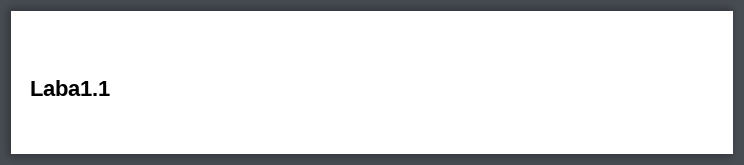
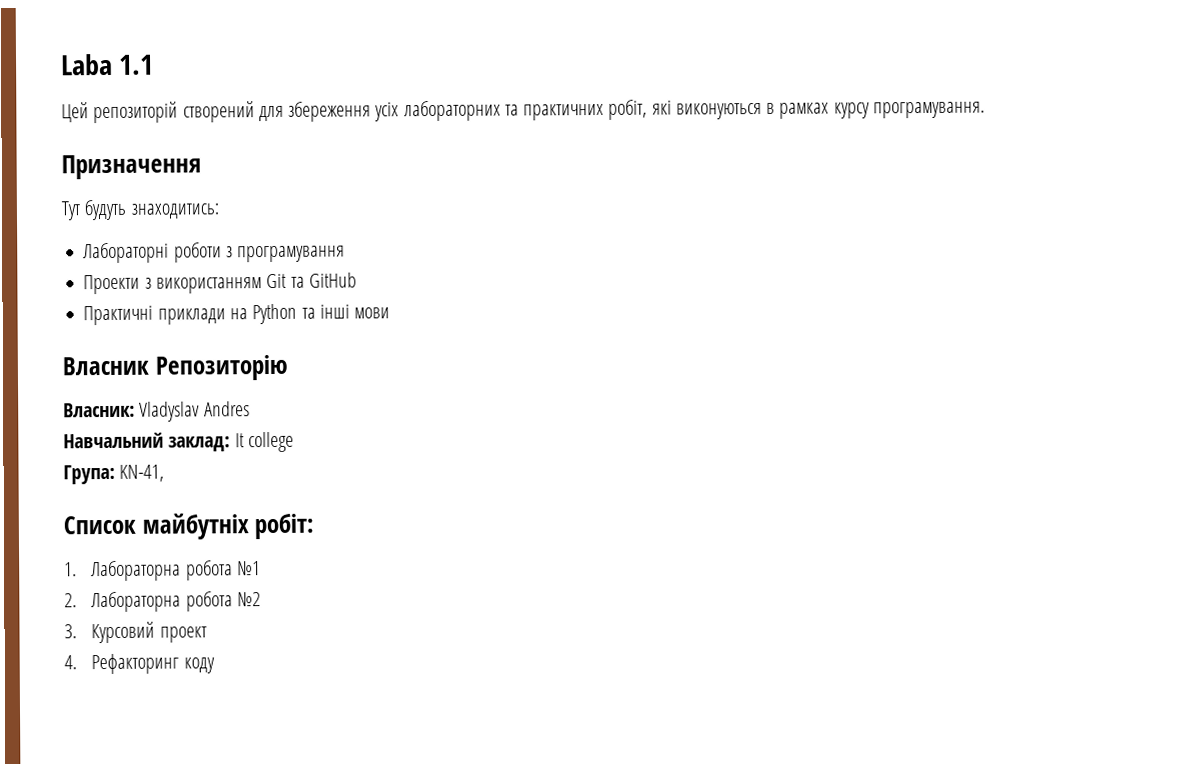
[30,80,110,96] Laba1.1 -> [60,53,155,76] [61,99,985,124] [61,154,201,180] [61,199,219,221] [82,242,346,264] [83,272,357,295] [83,303,391,326] [62,354,288,381] [63,401,250,422] [63,431,294,453] [63,464,165,485] [63,513,315,540] [64,560,261,582] [64,591,261,613] [64,621,207,644] [64,653,215,675] Laba 1.1 // Цей репозиторій створений для збереження усіх лабораторних та практичних робіт, які виконуються в рамках курсу програмування. // Призначення // Тут будуть знаходитись: // Лабораторні роботи з програмування // Проекти з використанням Git та GitHub // Практичні приклади на Python та інші мови // Власник Репозиторію // Власник: Vladyslav Andres // Навчальний заклад: It college // Група: KN-41, // Список майбутніх робіт: // 1. Лабораторна робота №1 // 2. Лабораторна робота №2 // 3. Курсовий проект // 4. Рефакторинг коду

